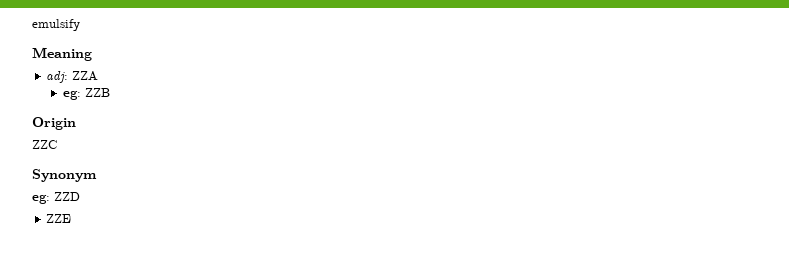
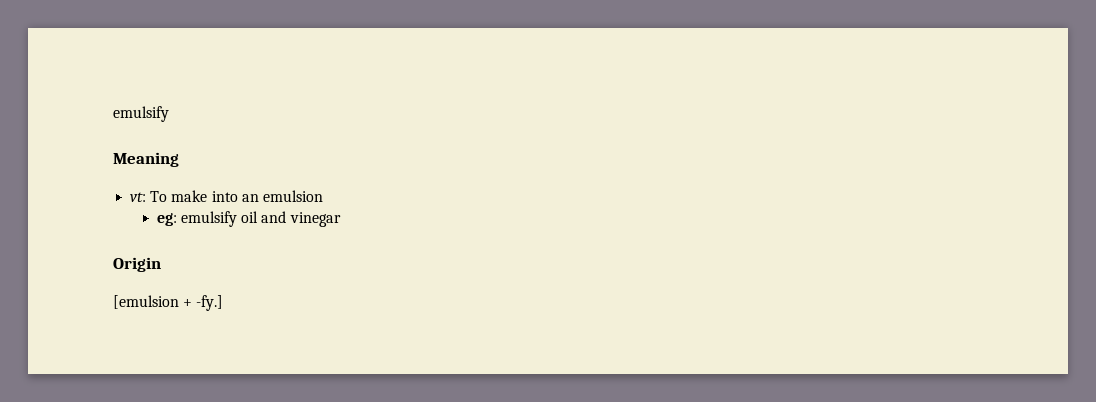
[46,71,99,83] [62,88,110,100] [32,117,76,130] [32,140,57,149] [32,169,97,182] [32,192,80,204] [46,214,72,223] adj: ZZA // eg: ZZB // Origin // ZZC // Synonym // eg: ZZD // ZZE -> [130,190,323,202] [156,211,341,227] [113,257,161,272] [113,295,224,311] vt: To make into an emulsion // eg: emulsify oil and vinegar // Origin // [emulsion + -fy.]

